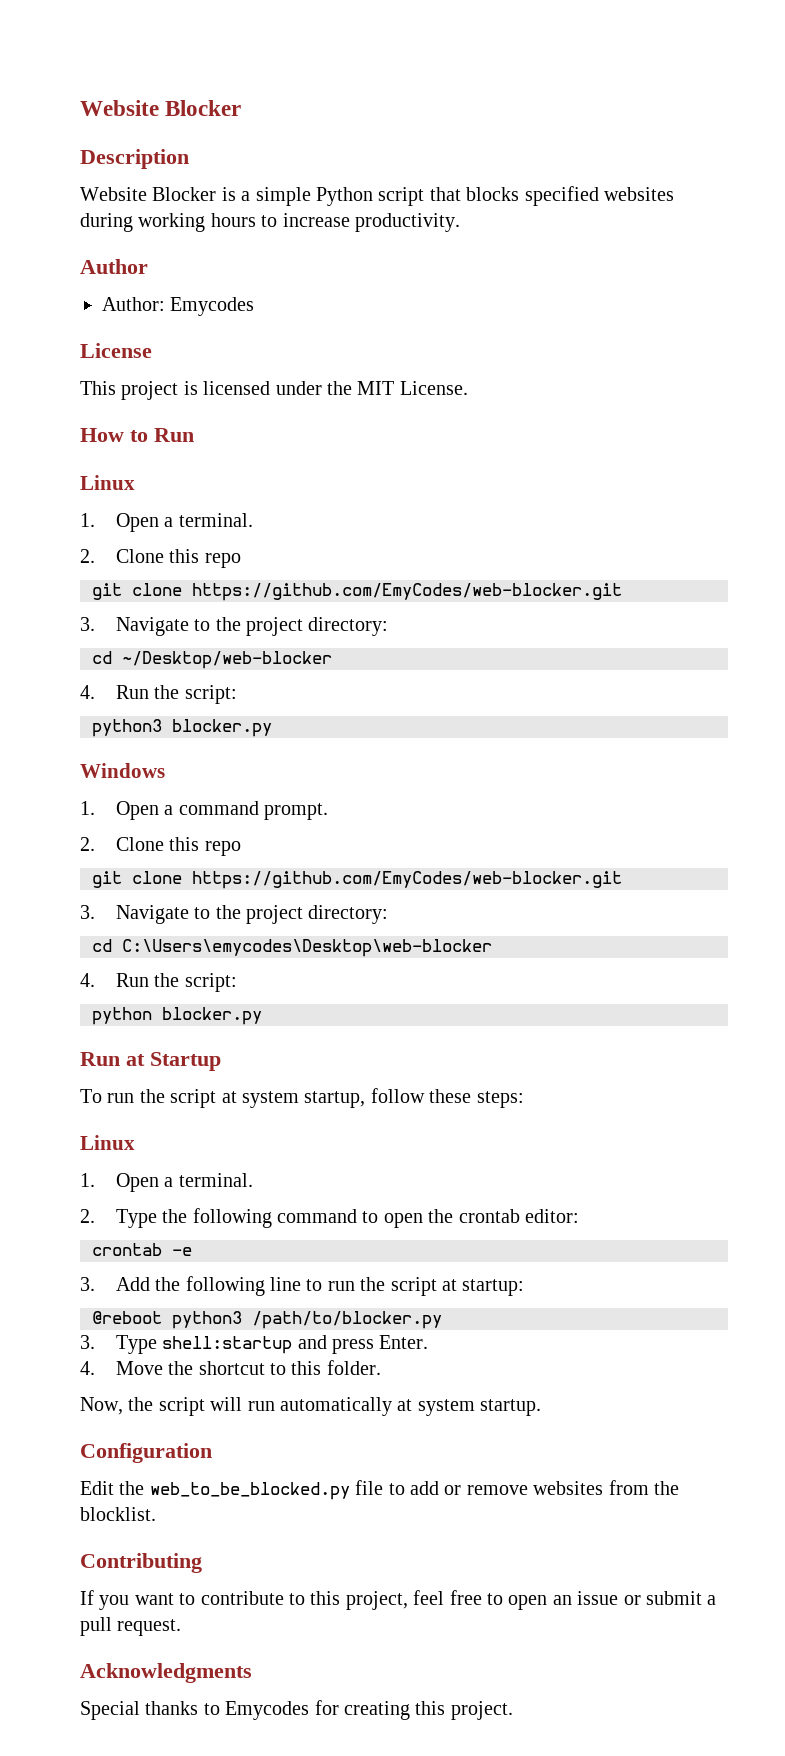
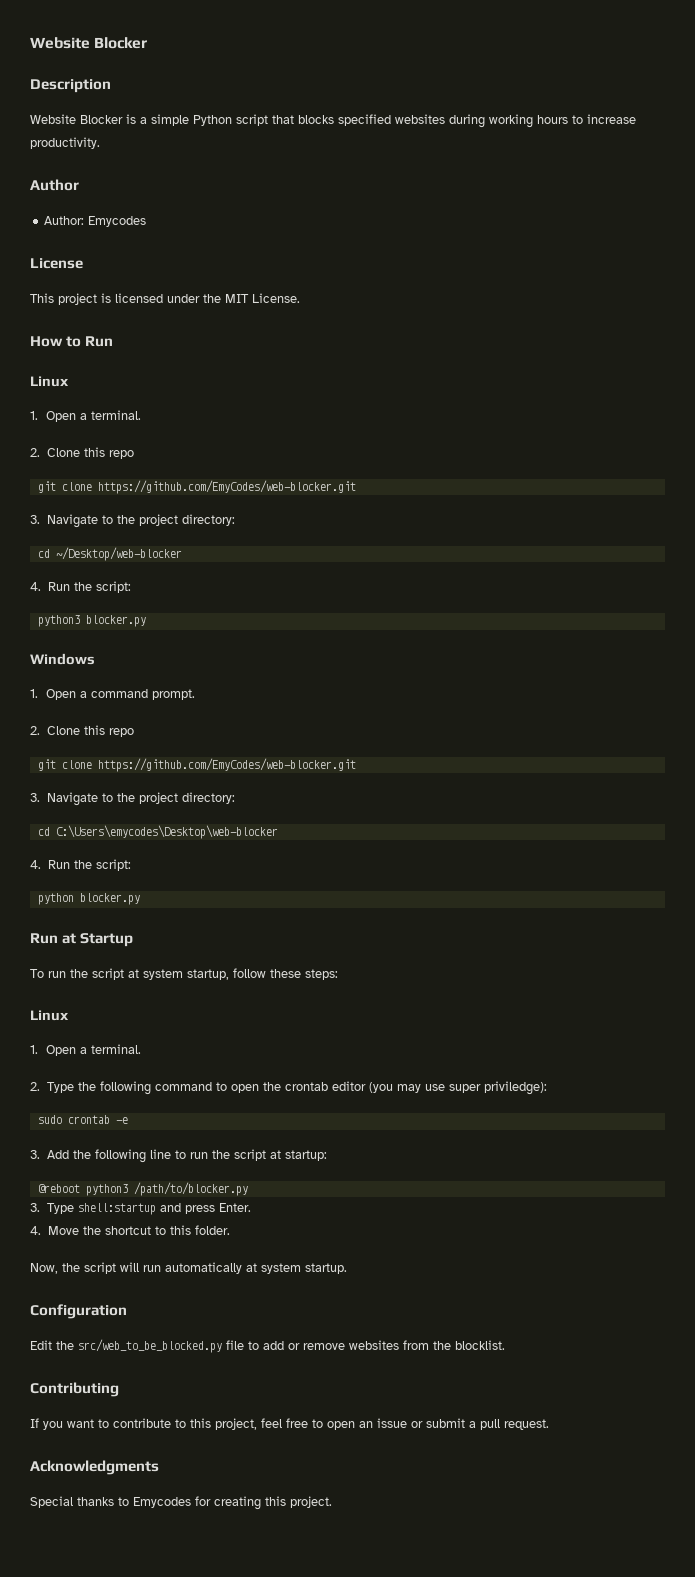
[525,1209,580,1223] editor: // -> [331,1081,547,1095] [37,1115,62,1124] editor (you may use super priviledge): // sudo
[149,1482,350,1500] web_to_be_blocked.py -> [78,1339,222,1353] src/web_to_be_blocked.py

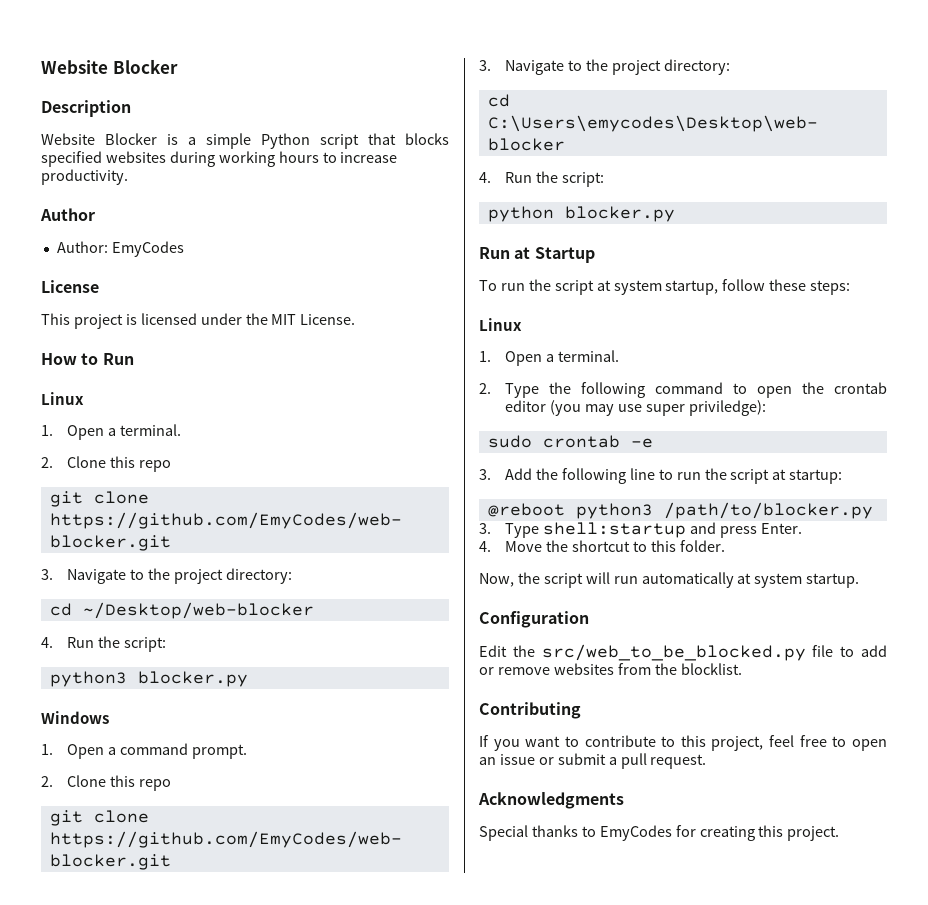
[88,216,147,227] Emycodes -> [111,241,184,257] EmyCodes
[133,1497,191,1508] Emycodes -> [599,825,672,841] EmyCodes

